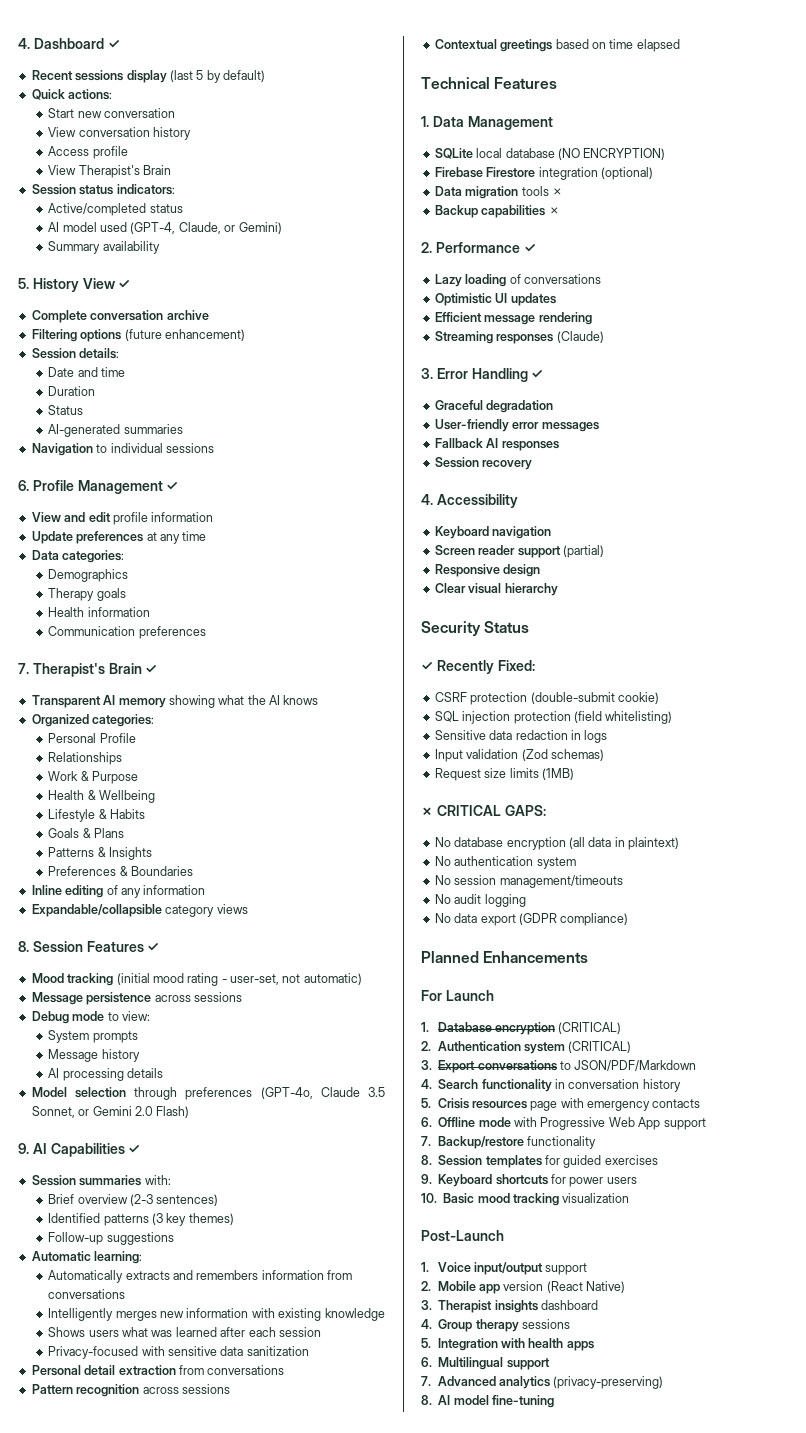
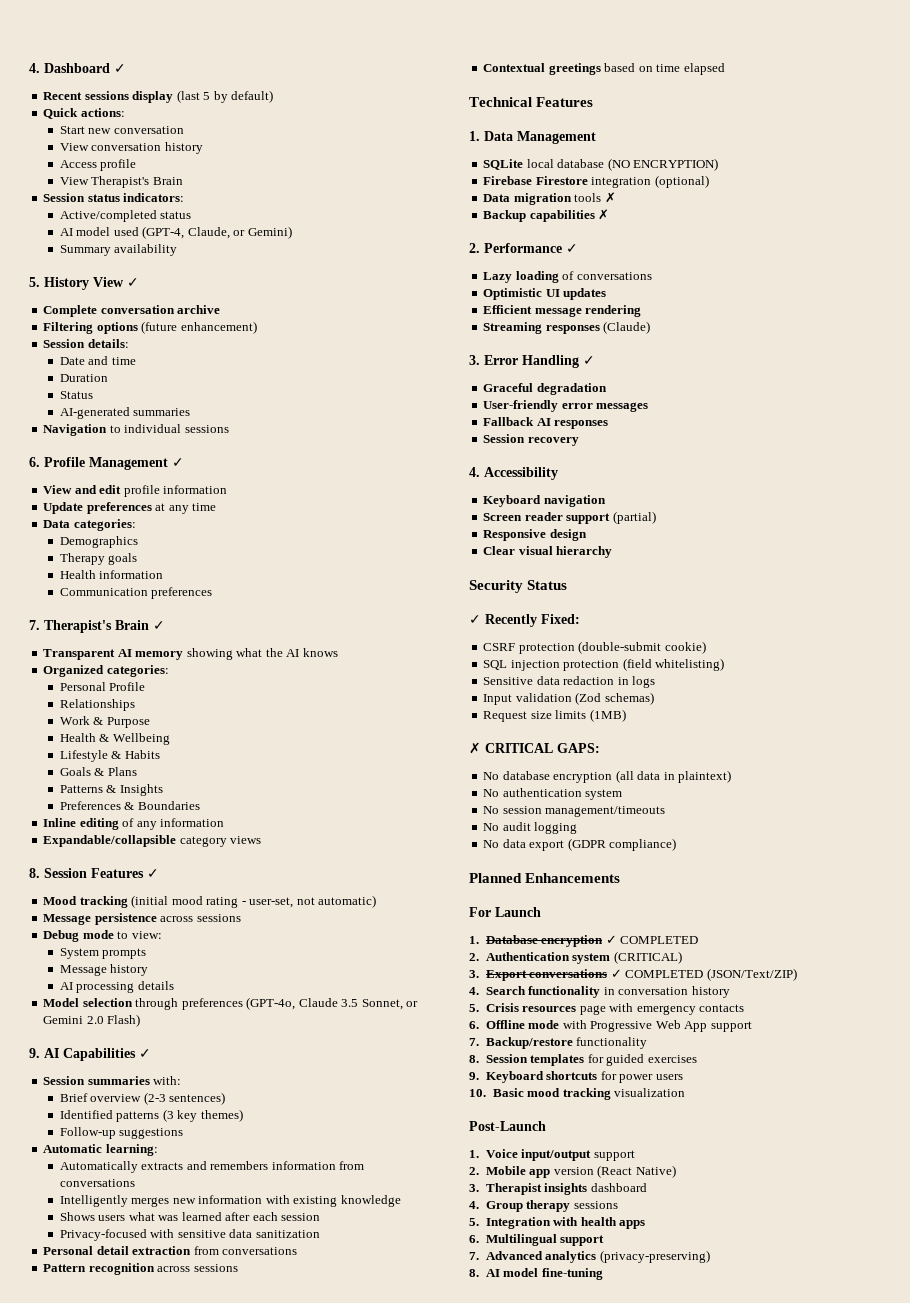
[558,1022,622,1034] (CRITICAL) -> [605,935,699,944] ✓ COMPLETED
[560,1060,697,1071] to JSON/PDF/Markdown -> [610,968,797,981] ✓ COMPLETED (JSON/Text/ZIP)

